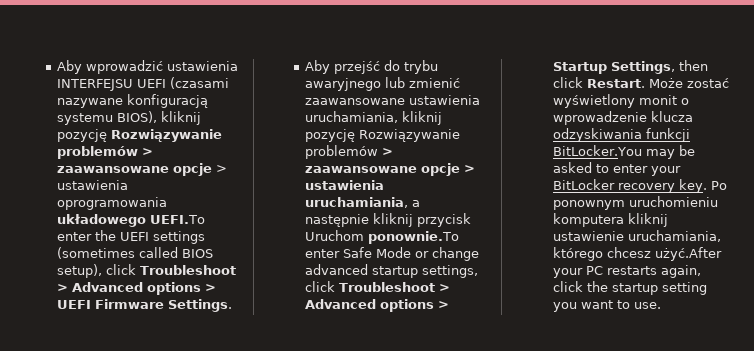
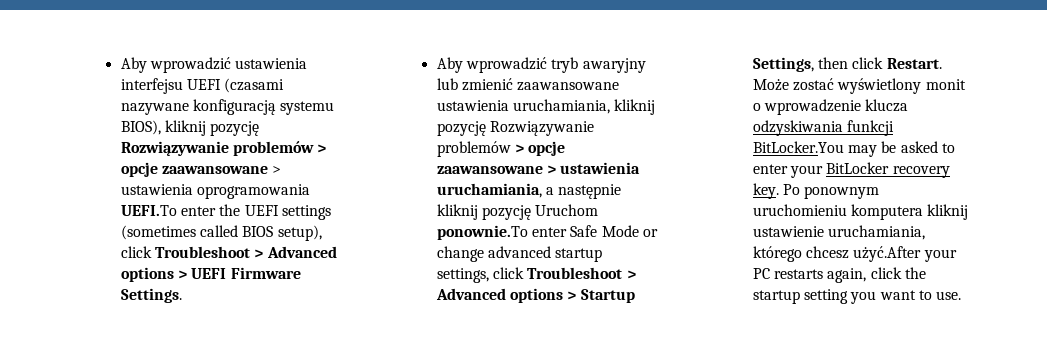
[57,79,134,91] INTERFEJSU -> [120,78,183,94] interfejsu
[57,163,213,176] zaawansowane opcje -> [120,162,269,177] opcje zaawansowane
[57,214,147,227] układowego -> (311, 191) none
[334,60,439,74] [305,78,382,91] przejść do trybu awaryjnego -> [466,57,646,73] wprowadzić tryb awaryjny
[305,163,461,176] zaawansowane opcje -> [528,141,566,156] [436,166,543,174] opcje zaawansowane
[417,213,472,227] przycisk -> [482,205,532,220] pozycję

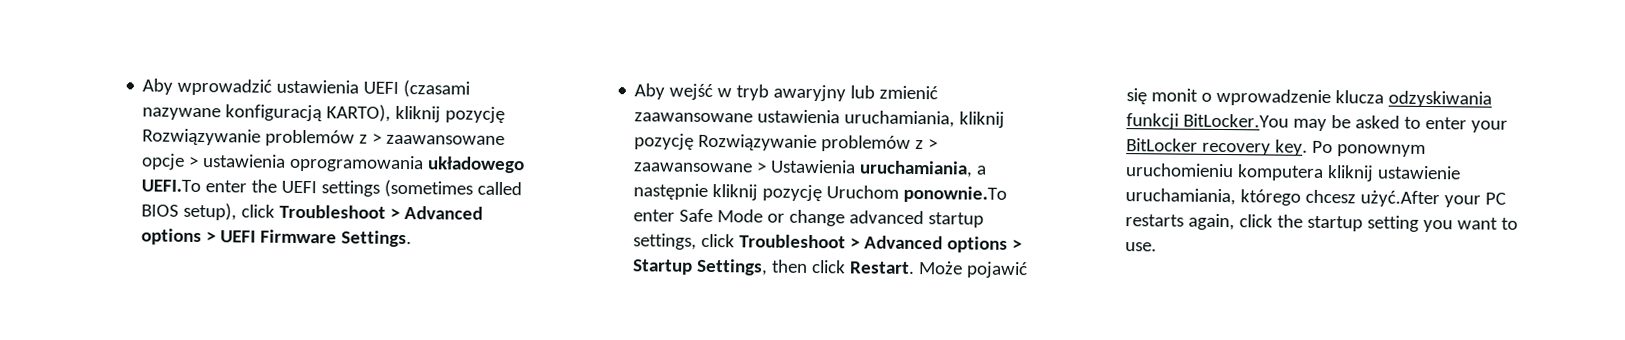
[120,78,183,94] interfejsu -> (360, 86) none
[280,101,335,115] [120,120,260,136] [120,141,327,156] [120,162,269,177] systemu BIOS), kliknij pozycję Rozwiązywanie problemów > opcje zaawansowane -> [326,104,506,123] [142,128,506,147] [141,153,186,170] KARTO), kliknij pozycję Rozwiązywanie problemów z > zaawansowane opcje
(311, 191) none -> [427,156,526,174] układowego
[466,57,548,73] wprowadzić -> [669,83,733,101] wejść w
[515,141,566,156] [436,162,641,174] > opcje zaawansowane > ustawienia -> [915,139,939,150] [633,159,857,174] z > zaawansowane > Ustawienia
[793,78,922,94] zostać wyświetlony -> [966,261,1029,279] [1126,88,1148,105] pojawić się

